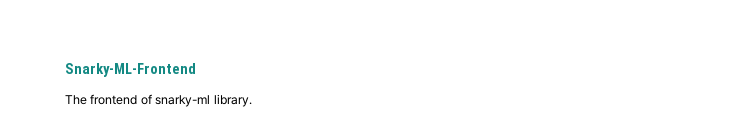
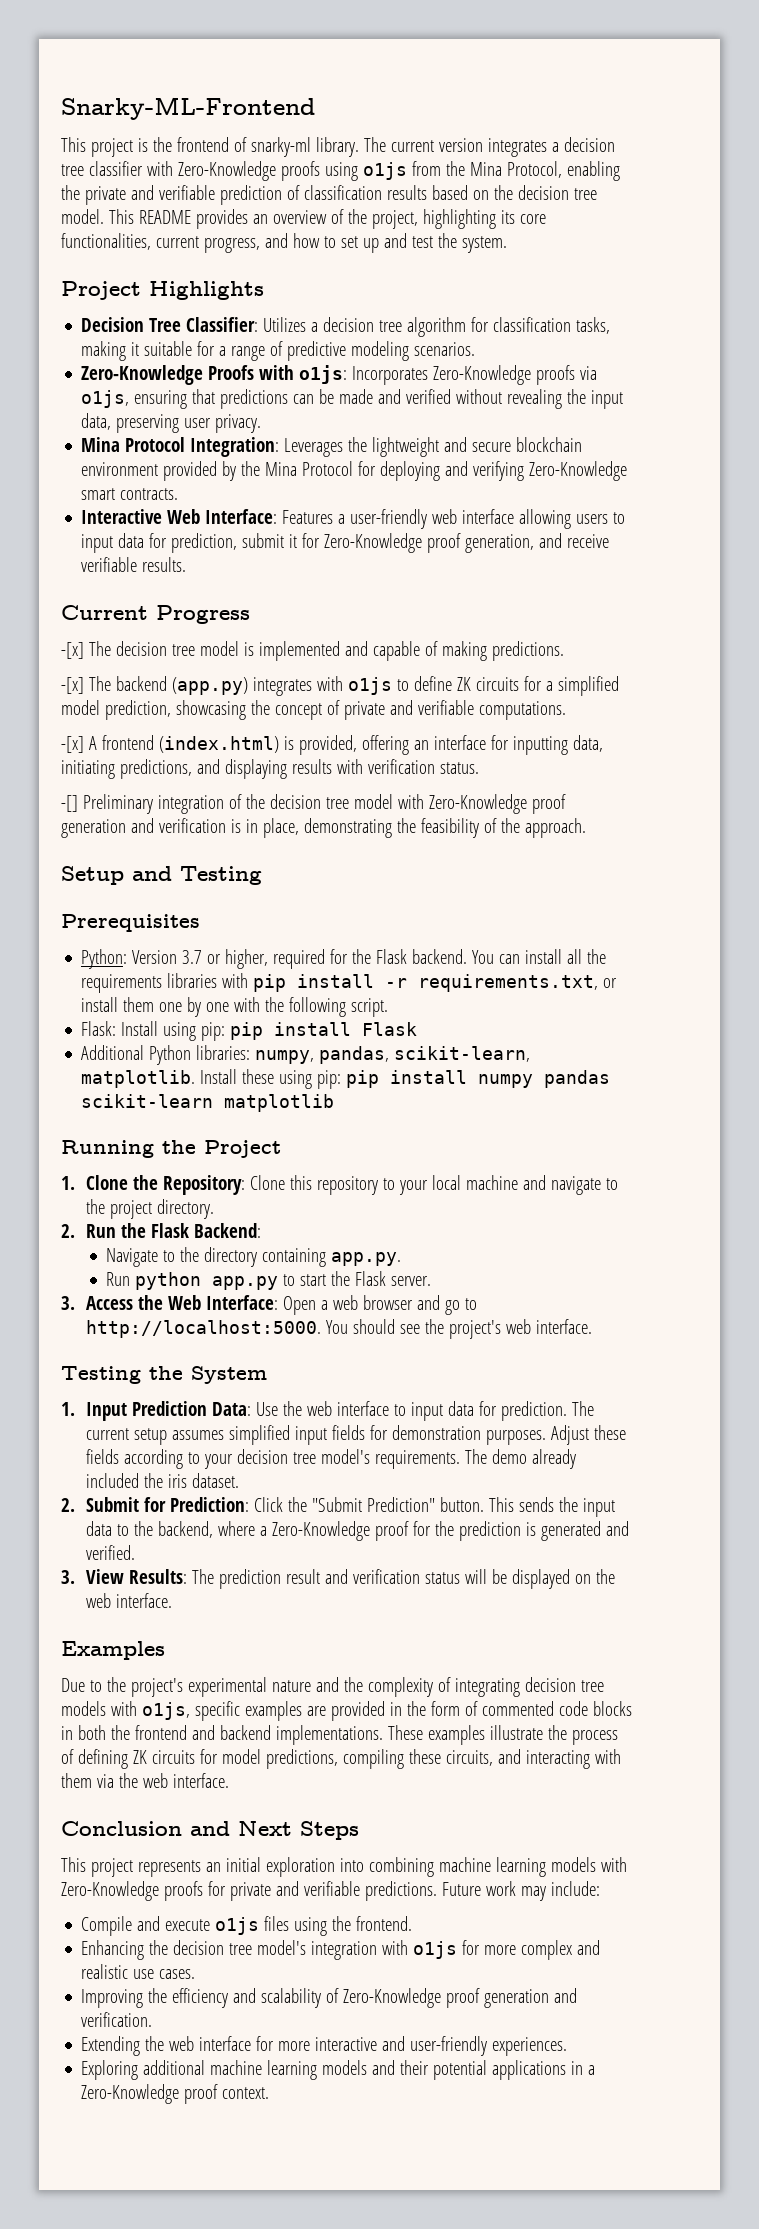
[65,94,252,107] The frontend of snarky-ml library. -> [61,137,615,157] [61,161,620,181] [61,185,597,205] [61,209,546,229] [61,233,507,253] [61,281,264,300] [81,317,611,337] [81,341,476,361] [81,365,598,385] [81,389,624,409] [81,413,262,433] [81,437,583,457] [81,461,628,481] [81,488,179,500] [81,509,626,529] [81,533,610,553] [81,557,187,572] [61,605,250,624] [61,641,564,661] [61,676,619,696] [61,700,566,720] [61,735,603,755] [61,759,479,779] [61,794,566,814] [61,818,586,838] [61,866,262,885] [61,914,200,932] [81,949,607,969] [81,973,618,993] [81,997,389,1017] [81,1021,418,1041] [81,1045,531,1065] [81,1069,611,1089] [81,1094,335,1112] [61,1140,281,1158] [61,1175,618,1195] [86,1199,215,1219] [61,1223,262,1238] [106,1247,402,1267] [106,1271,432,1290] [61,1295,477,1315] [86,1319,592,1339] [61,1366,267,1384] [61,1401,594,1421] [86,1425,626,1445] [86,1449,576,1469] [86,1473,240,1488] [61,1497,615,1517] [86,1521,629,1541] [86,1545,136,1560] [61,1569,615,1589] [86,1593,173,1608] [61,1641,165,1660] [61,1677,604,1697] [61,1701,632,1721] [61,1725,618,1745] [61,1749,621,1769] [61,1773,229,1788] [61,1821,359,1840] [61,1857,627,1877] [61,1881,600,1901] [81,1916,413,1936] [81,1940,601,1960] [81,1964,196,1979] [81,1988,578,2008] [81,2012,153,2027] [81,2036,568,2056] [81,2060,596,2080] [81,2084,270,2104] This project is the frontend of snarky-ml library. The current version integrates a decision tree classifier with Zero-Knowledge proofs using o1js from the Mina Protocol, enabling the private and verifiable prediction of classification results based on the decision tree model. This README provides an overview of the project, highlighting its core functionalities, current progress, and how to set up and test the system. // Project Highlights // Decision Tree Classifier: Utilizes a decision tree algorithm for classification tasks, making it suitable for a range of predictive modeling scenarios. // Zero-Knowledge Proofs with o1js: Incorporates Zero-Knowledge proofs via o1js, ensuring that predictions can be made and verified without revealing the input data, preserving user privacy. // Mina Protocol Integration: Leverages the lightweight and secure blockchain environment provided by the Mina Protocol for deploying and verifying Zero-Knowledge smart contracts. // Interactive Web Interface: Features a user-friendly web interface allowing users to input data for prediction, submit it for Zero-Knowledge proof generation, and receive verifiable results. // Current Progress // -[x] The decision tree model is implemented and capable of making predictions. // -[x] The backend (app.py) integrates with o1js to define ZK circuits for a simplified model prediction, showcasing the concept of private and verifiable computations. // -[x] A frontend (index.html) is provided, offering an interface for inputting data, initiating predictions, and displaying results with verification status. // -[] Preliminary integration of the decision tree model with Zero-Knowledge proof generation and verification is in place, demonstrating the feasibility of the approach. // Setup and Testing // Prerequisites // Python: Version 3.7 or higher, required for the Flask backend. You can install all the requirements libraries with pip install -r requirements.txt, or install them one by one with the following script. // Flask: Install using pip: pip install Flask // Additional Python libraries: numpy, pandas, scikit-learn, matplotlib. Install these using pip: pip install numpy pandas scikit-learn matplotlib // Running the Project // 1. Clone the Repository: Clone this repository to your local machine and navigate to the project directory. // 2. Run the Flask Backend: // Navigate to the directory containing app.py. // Run python app.py to start the Flask server. // 3. Access the Web Interface: Open a web browser and go to http://localhost:5000. You should see the project's web interface. // Testing the System // 1. Input Prediction Data: Use the web interface to input data for prediction. The current setup assumes simplified input fields for demonstration purposes. Adjust these fields according to your decision tree model's requirements. The demo already included the iris dataset. // 2. Submit for Prediction: Click the "Submit Prediction" button. This sends the input data to the backend, where a Zero-Knowledge proof for the prediction is generated and verified. // 3. View Results: The prediction result and verification status will be displayed on the web interface. // Examples // Due to the project's experimental nature and the complexity of integrating decision tree models with o1js, specific examples are provided in the form of commented code blocks in both the frontend and backend implementations. These examples illustrate the process of defining ZK circuits for model predictions, compiling these circuits, and interacting with them via the web interface. // Conclusion and Next Steps // This project represents an initial exploration into combining machine learning models with Zero-Knowledge proofs for private and verifiable predictions. Future work may include: // Compile and execute o1js files using the frontend. // Enhancing the decision tree model's integration with o1js for more complex and realistic use cases. // Improving the efficiency and scalability of Zero-Knowledge proof generation and verification. // Extending the web interface for more interactive and user-friendly experiences. // Exploring additional machine learning models and their potential applications in a Zero-Knowledge proof context.

